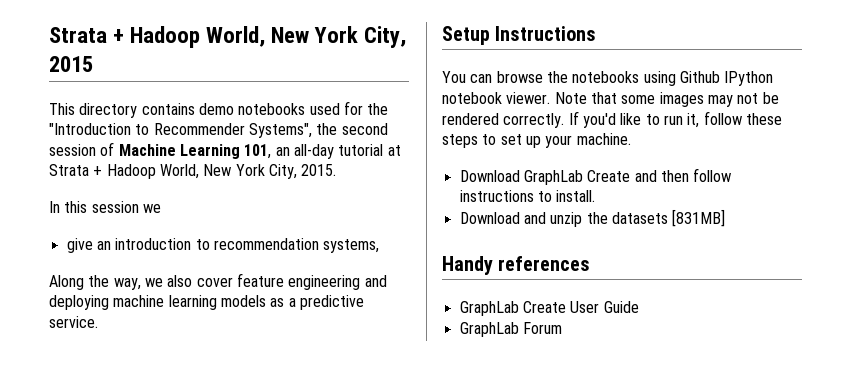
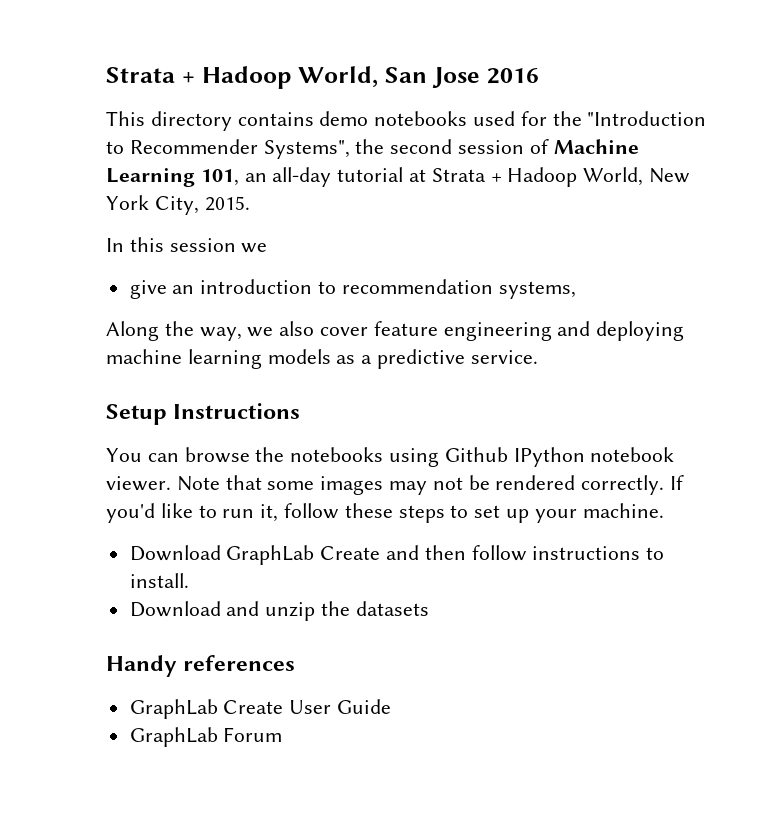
[49,26,407,48] [49,56,93,72] Strata + Hadoop World, New York City, 2015 -> [106,66,539,89] Strata + Hadoop World, San Jose 2016
[672,209,726,227] [831MB] -> (429, 608) none

